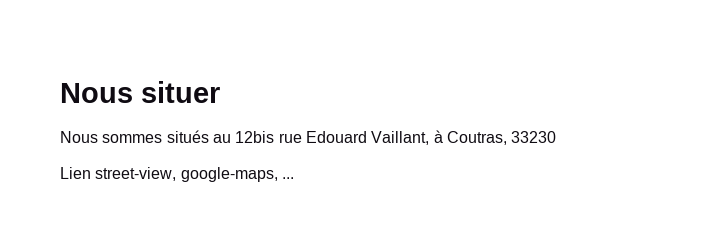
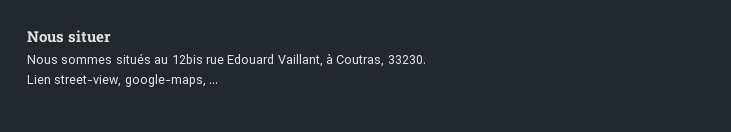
[511,131,557,143] 33230 -> [387,55,426,64] 33230.

